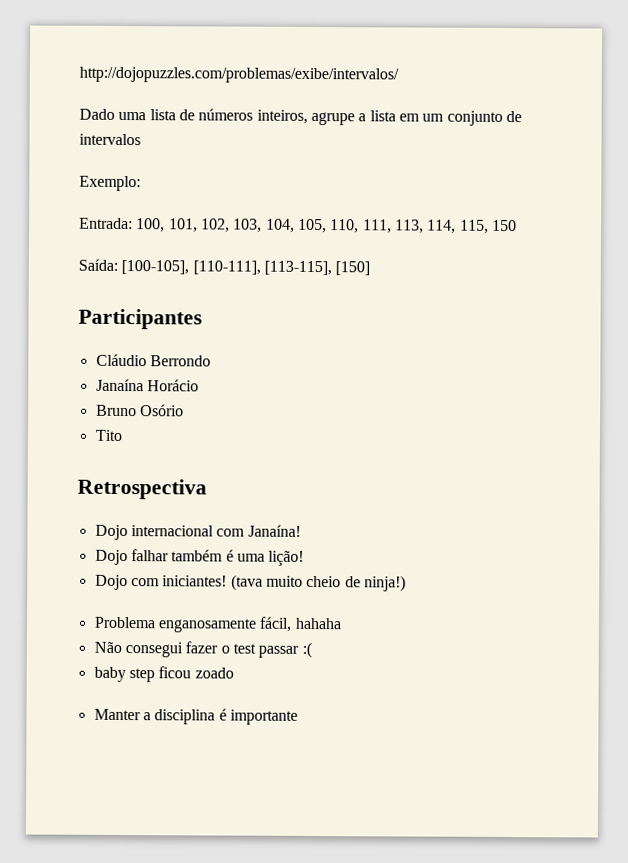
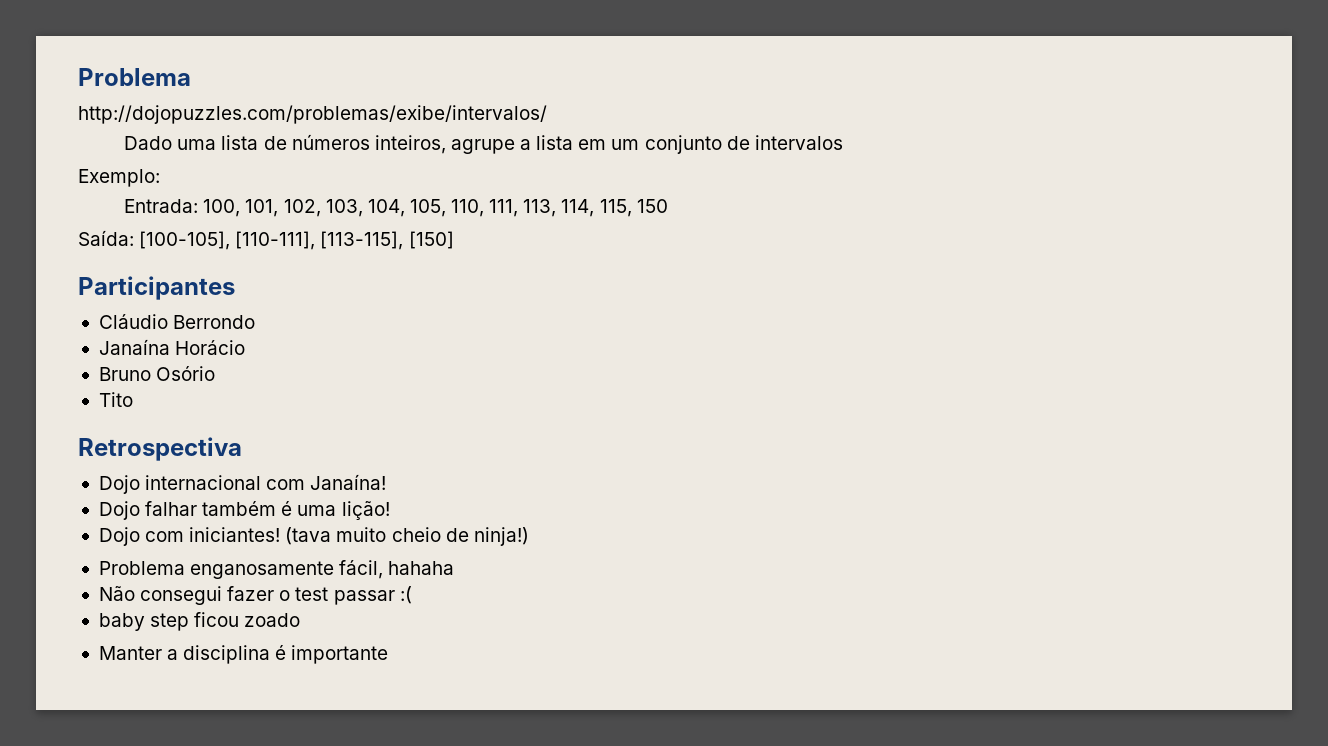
(79, 75) none -> [78,68,191,86] Problema //

